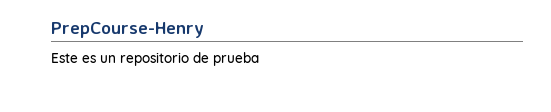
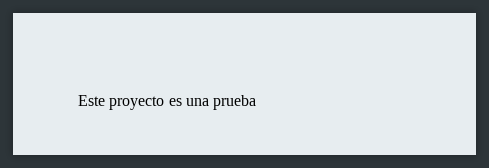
[51,22,204,38] [51,52,209,66] PrepCourse-Henry // Este es un repositorio de -> [78,95,209,110] Este proyecto es una

